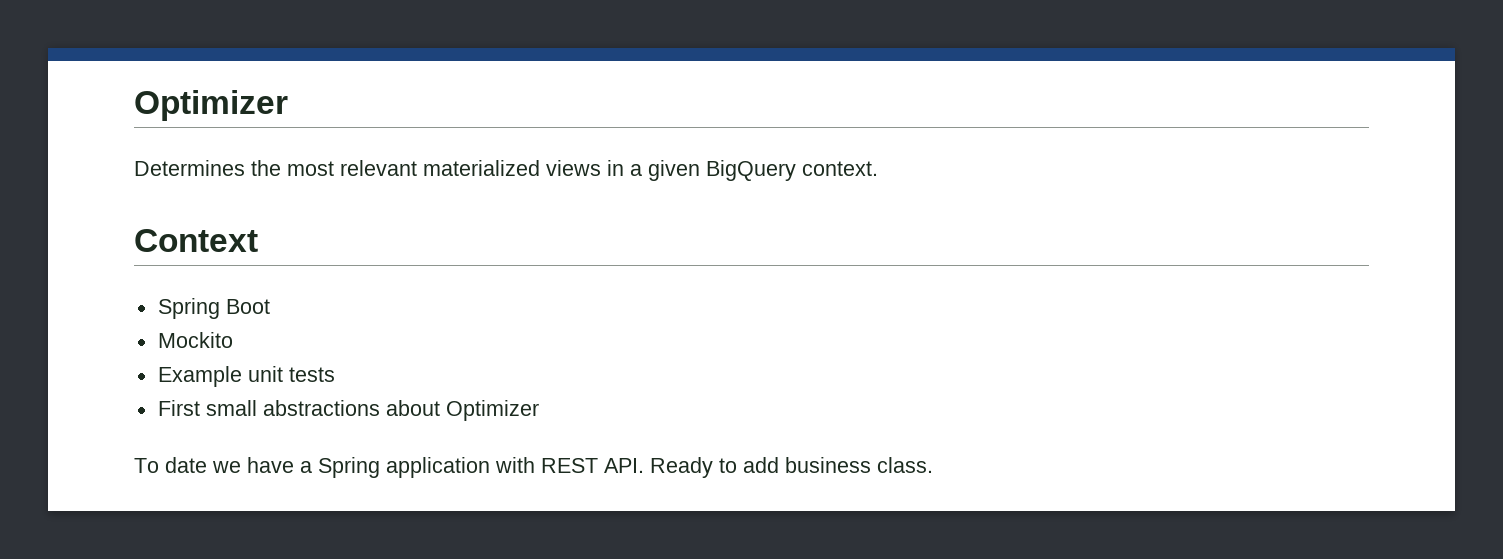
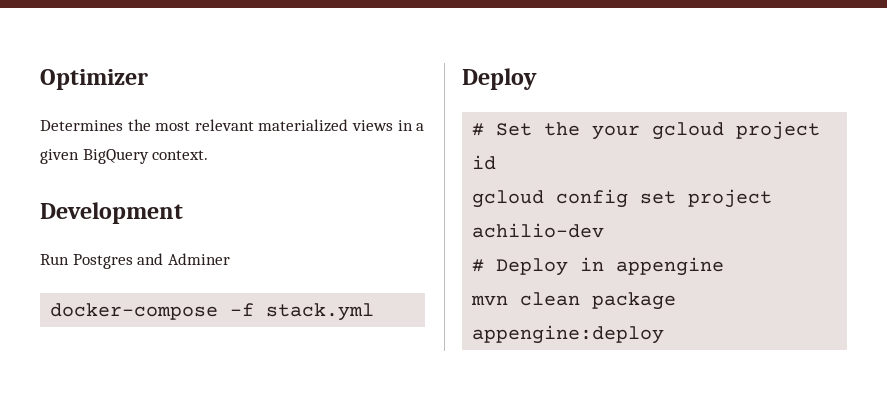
[134,229,258,252] [157,298,270,319] [157,332,233,348] [157,366,335,387] [157,400,539,421] [134,457,933,478] Context // Spring Boot // Mockito // Example unit tests // First small abstractions about Optimizer // To date we have a Spring application with REST API. Ready to add business class. -> [40,202,183,224] [40,253,230,269] [50,303,375,321] [462,68,537,90] [472,121,821,140] [472,155,497,170] [472,189,773,208] [472,223,605,238] [472,257,725,276] [471,292,677,310] [472,325,665,344] Development // Run Postgres and Adminer // docker-compose -f stack.yml // Deploy // # Set the your gcloud project id // gcloud config set project achilio-dev // # Deploy in appengine // mvn clean package appengine:deploy

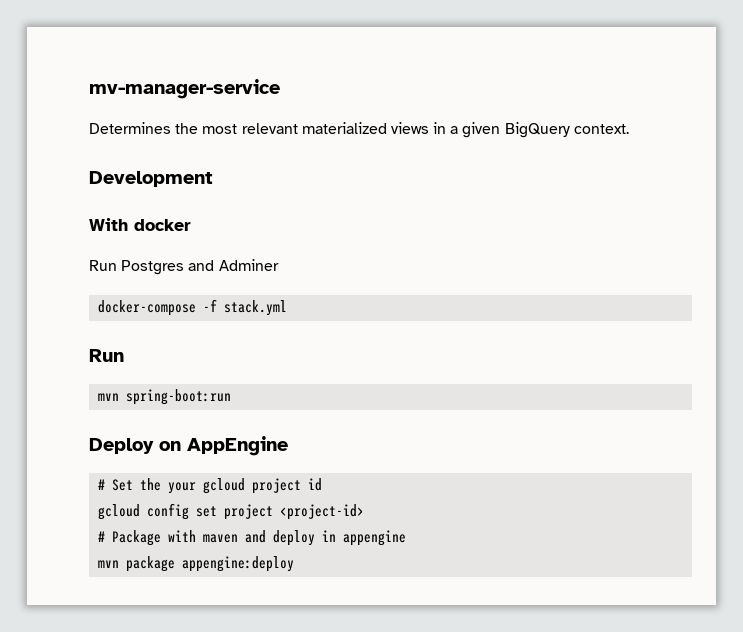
[40,69,148,90] Optimizer -> [89,79,280,99] mv-manager-service
(183, 213) none -> [89,218,191,231] // With docker
[462,68,537,90] // Deploy -> [89,349,124,362] [98,389,232,405] [89,436,288,456] // Run // mvn spring-boot:run // Deploy on AppEngine
[472,223,605,238] [472,258,569,276] achilio-dev // # Deploy -> [280,504,365,520] [98,530,316,546] <project-id> // # Package with maven and deploy
[520,292,581,306] clean -> (120, 564) none

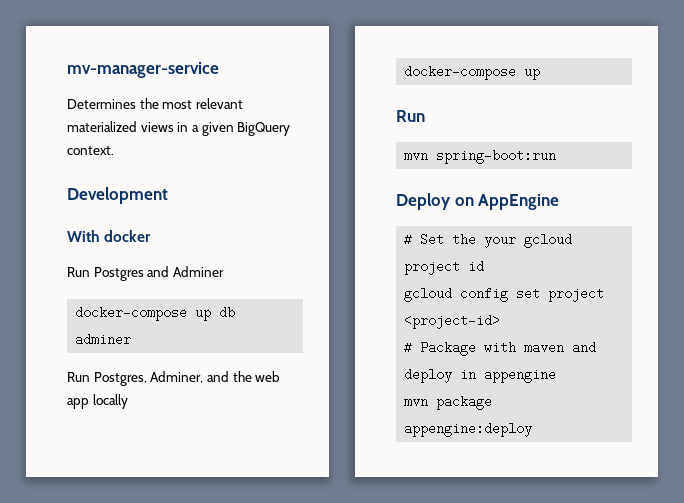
[203,299,288,316] -f stack.yml -> [195,306,236,321] [75,333,132,346] [67,371,281,386] [67,394,128,409] [404,65,541,80] up db adminer // Run Postgres, Adminer, and the web app locally // docker-compose up

